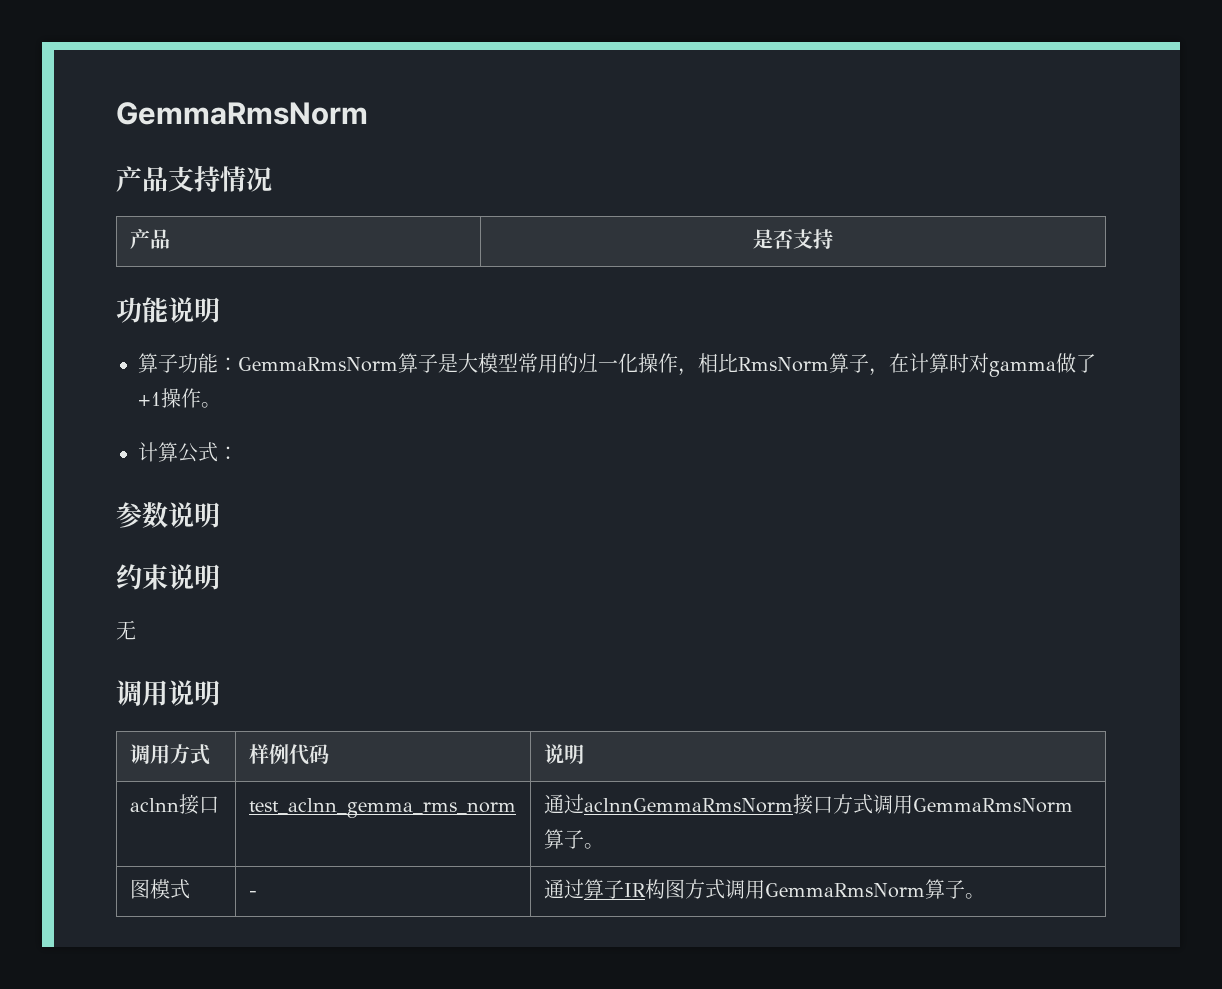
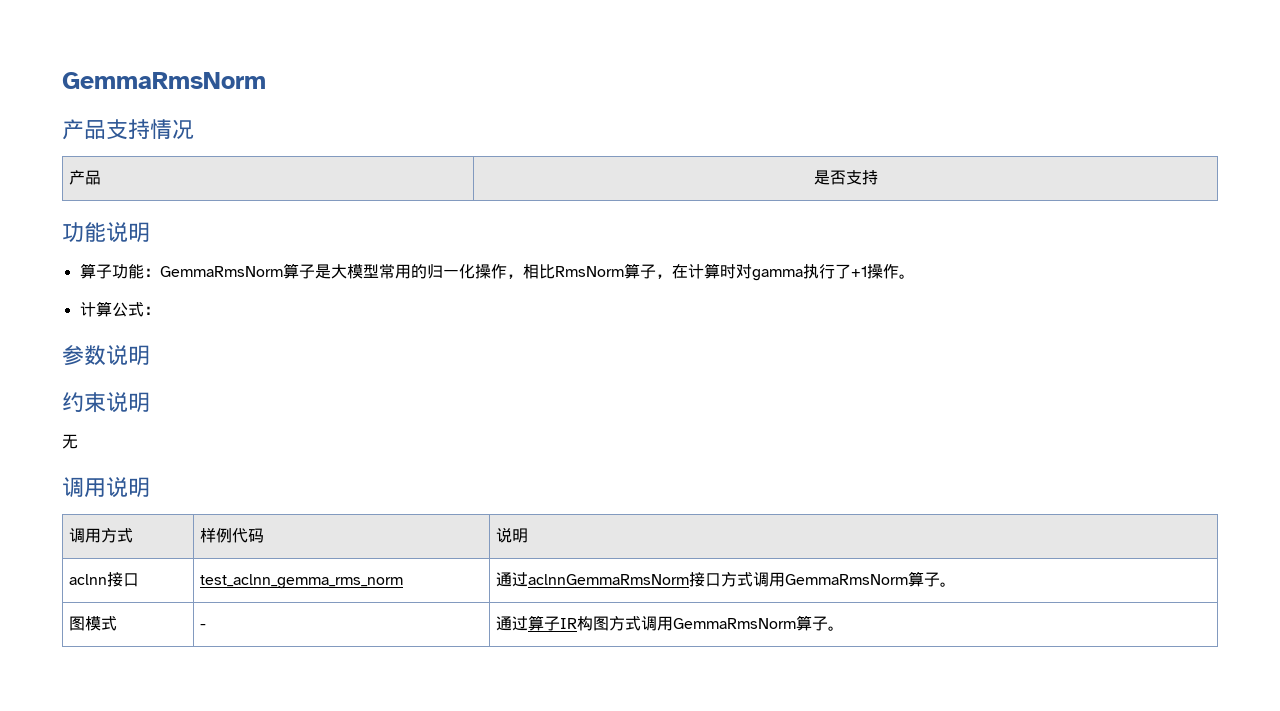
[1056,353,1076,373] 做 -> [802,264,835,279] 执行

